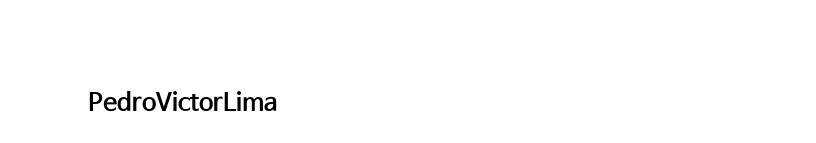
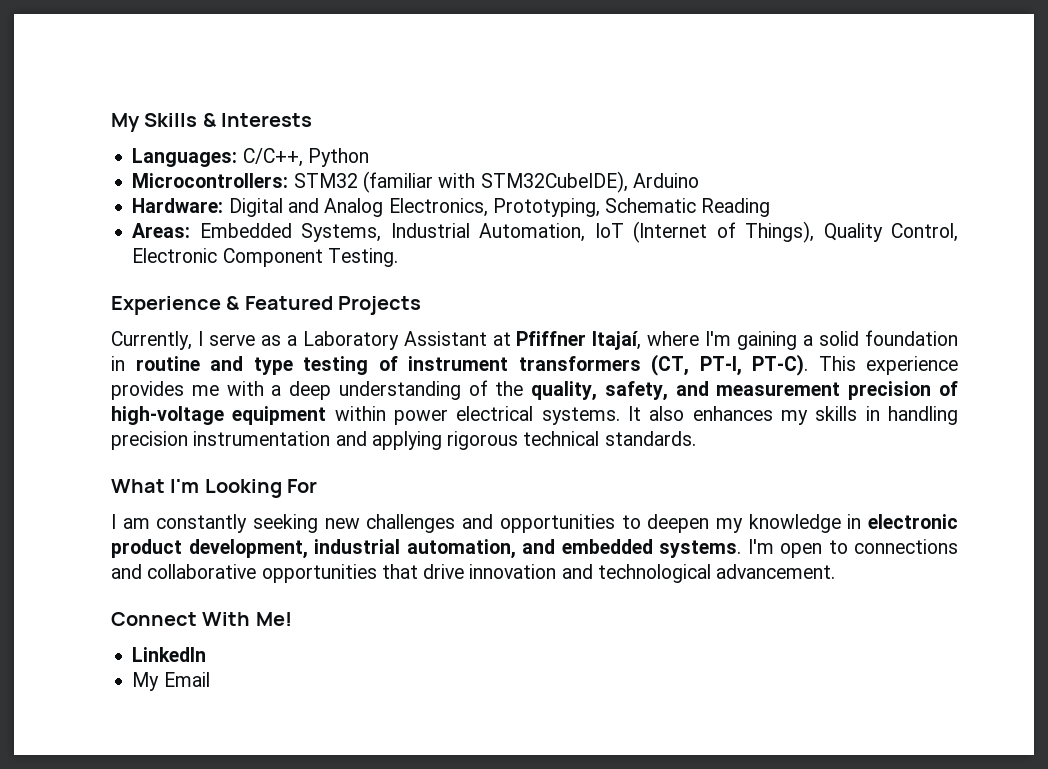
[88,91,278,112] PedroVictorLima -> [111,113,313,132] [132,148,369,167] [132,171,699,193] [132,198,771,217] [132,221,959,243] [132,248,398,267] [111,296,422,315] [111,330,958,350] [111,354,958,376] [111,380,959,401] [111,406,959,425] [111,431,696,450] [111,479,318,498] [111,514,959,533] [111,539,958,559] [111,564,836,583] [111,612,292,626] [132,647,207,662] [132,672,210,691] My Skills & Interests // Languages: C/C++, Python // Microcontrollers: STM32 (familiar with STM32CubeIDE), Arduino // Hardware: Digital and Analog Electronics, Prototyping, Schematic Reading // Areas: Embedded Systems, Industrial Automation, IoT (Internet of Things), Quality Control, Electronic Component Testing. // Experience & Featured Projects // Currently, I serve as a Laboratory Assistant at Pfiffner Itajaí, where I'm gaining a solid foundation in routine and type testing of instrument transformers (CT, PT-I, PT-C). This experience provides me with a deep understanding of the quality, safety, and measurement precision of high-voltage equipment within power electrical systems. It also enhances my skills in handling precision instrumentation and applying rigorous technical standards. // What I'm Looking For // I am constantly seeking new challenges and opportunities to deepen my knowledge in electronic product development, industrial automation, and embedded systems. I'm open to connections and collaborative opportunities that drive innovation and technological advancement. // Connect With Me! // LinkedIn // My Email

